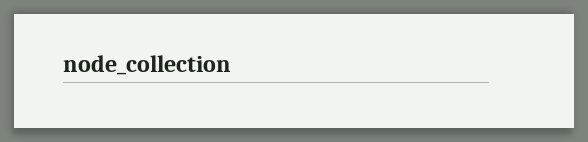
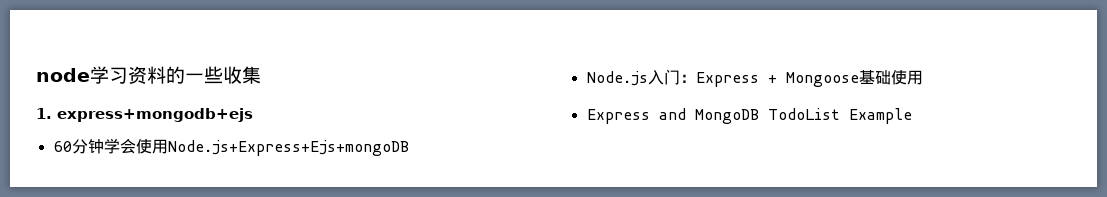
[63,55,231,75] node_collection -> [36,66,261,84] [36,108,253,122] [53,138,409,156] [586,69,923,87] [586,108,912,124] node学习资料的一些收集 // 1. express+mongodb+ejs // 60分钟学会使用Node.js+Express+Ejs+mongoDB // Node.js入门：Express + Mongoose基础使用 // Express and MongoDB TodoList Example

